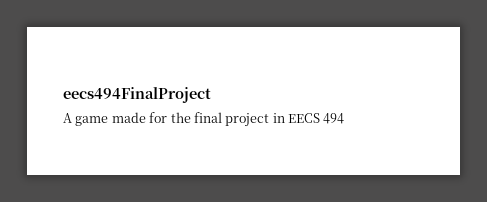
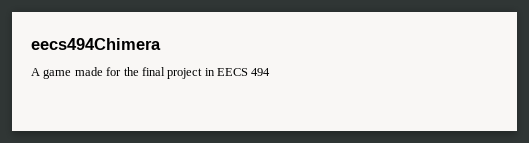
[63,87,211,103] eecs494FinalProject -> [31,38,161,50] eecs494Chimera

